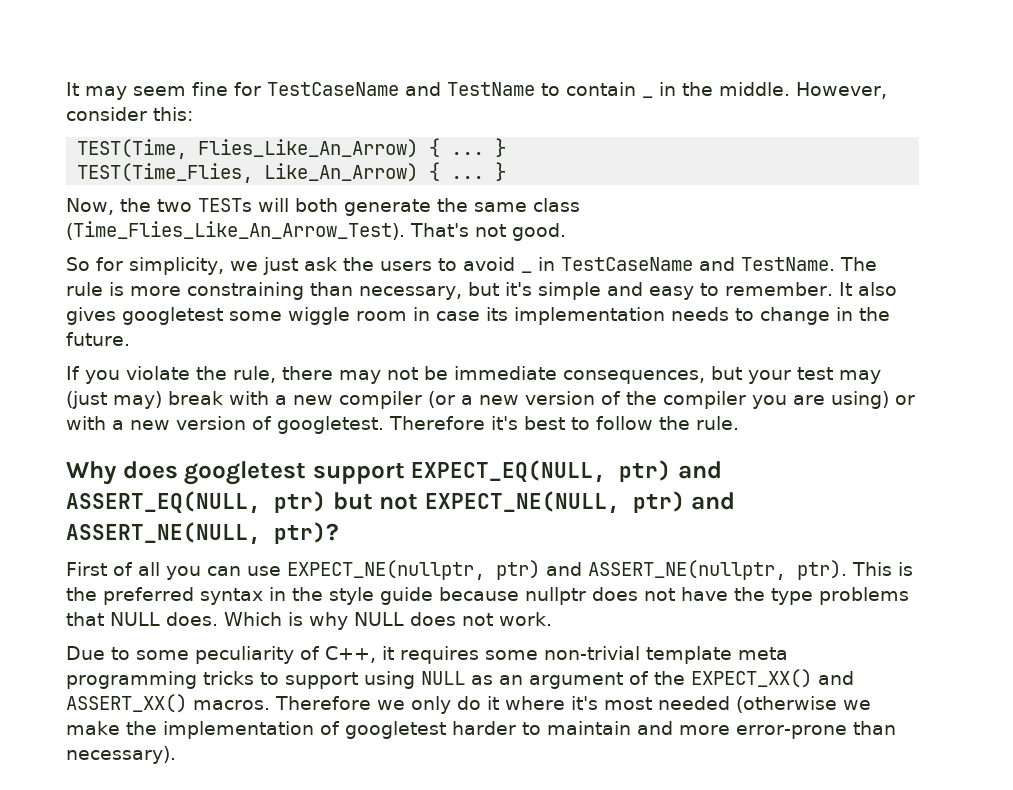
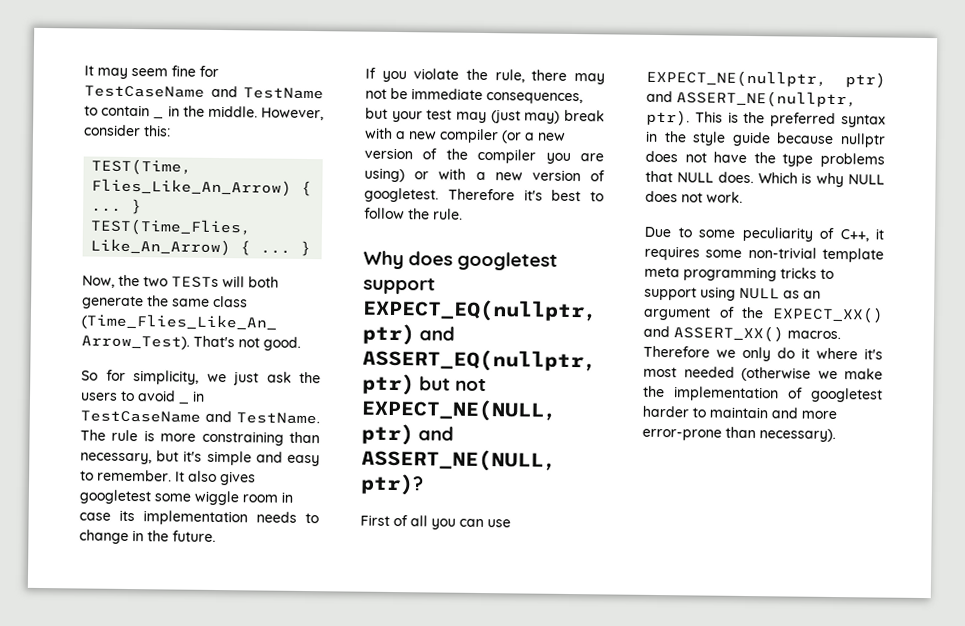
[411,460,723,482] [66,491,261,513] EXPECT_EQ(NULL, ptr) and ASSERT_EQ(NULL, -> [362,298,598,323] [362,323,456,346] [362,348,597,373] EXPECT_EQ(nullptr, ptr) and ASSERT_EQ(nullptr,

